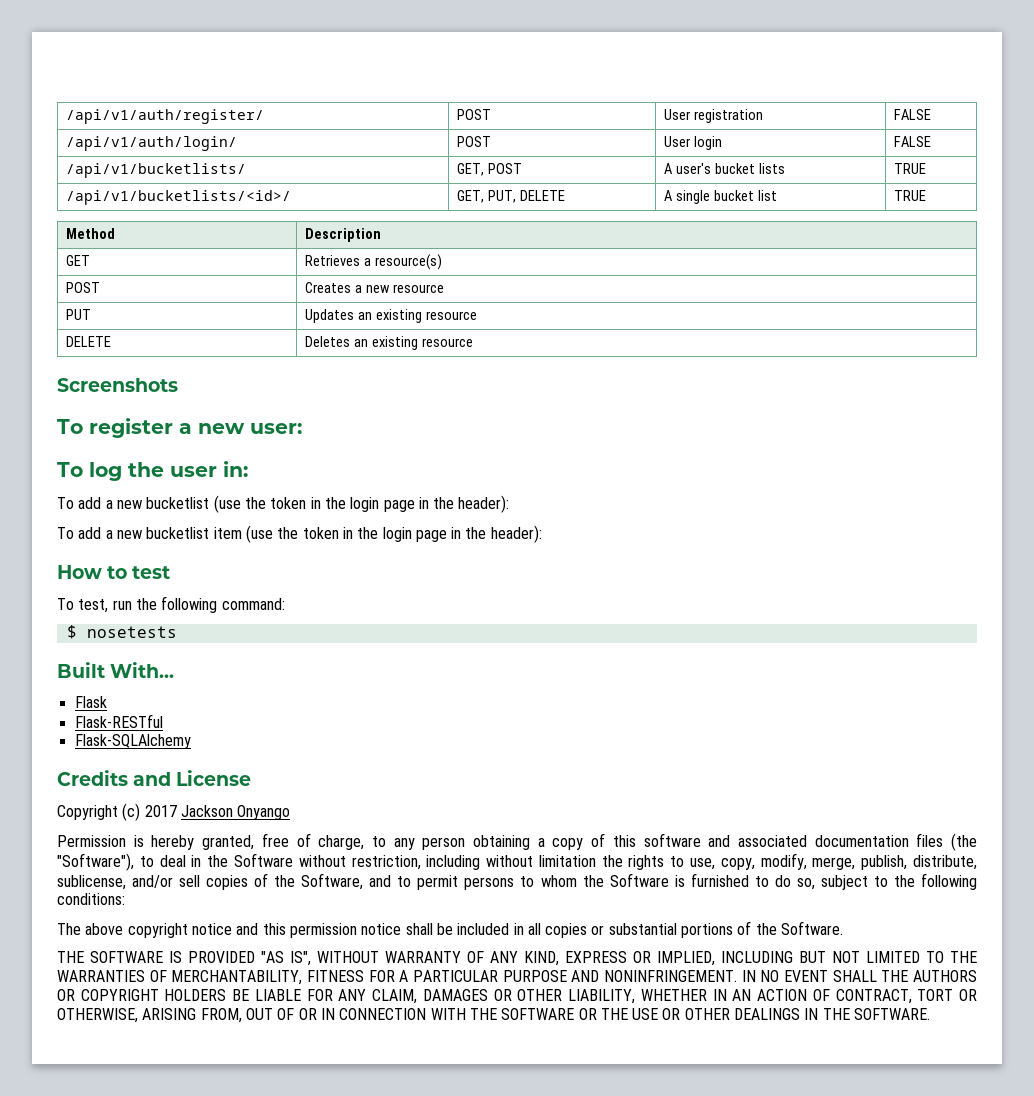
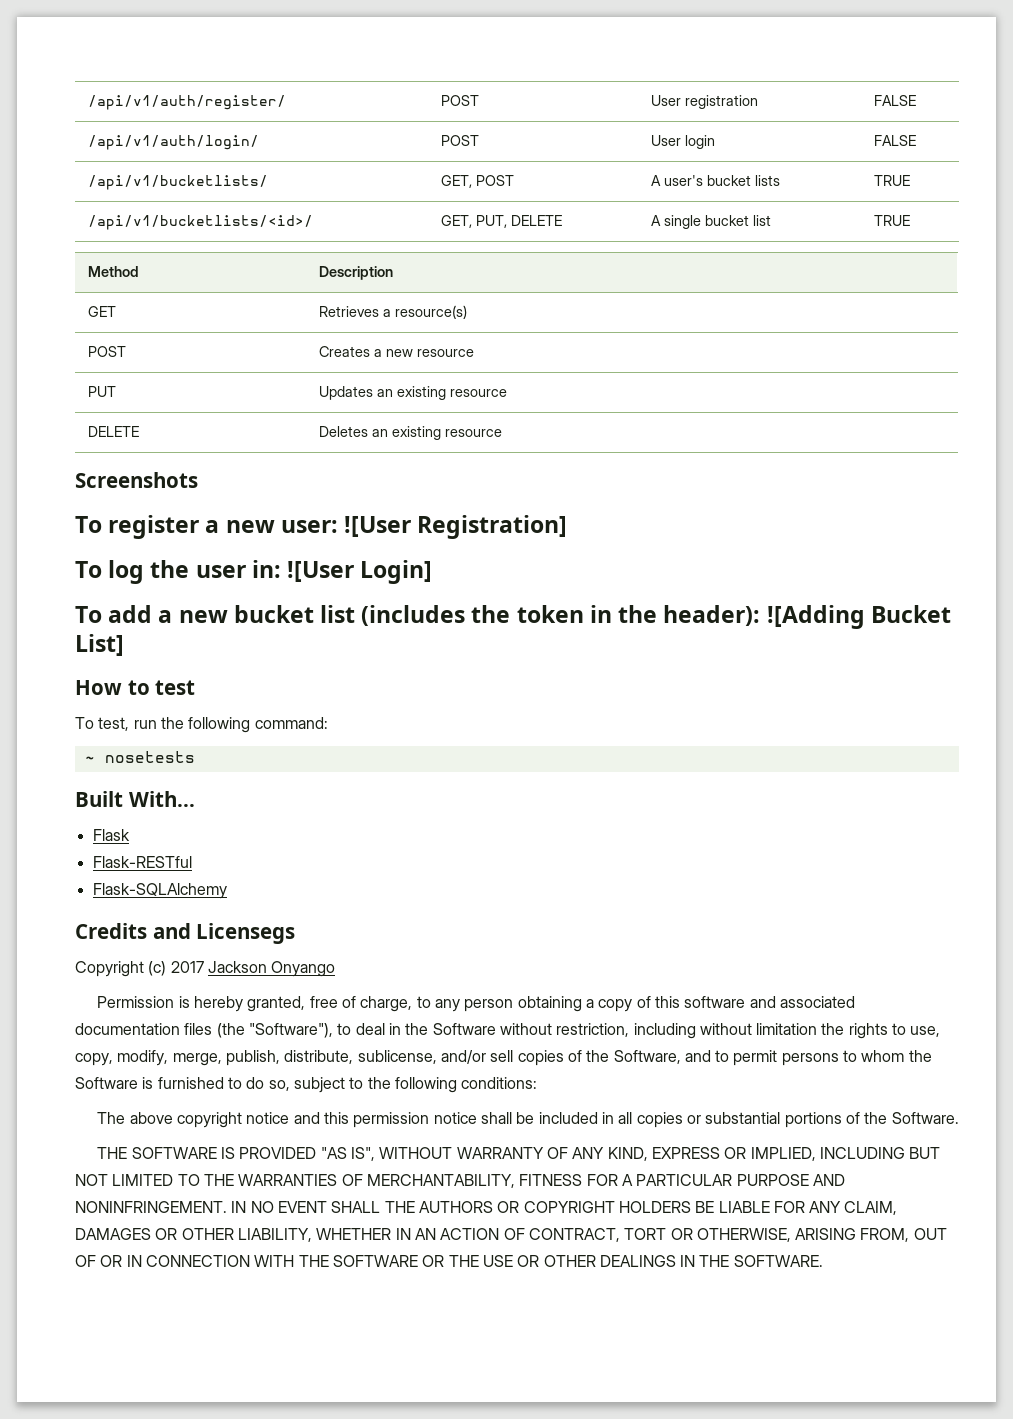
(302, 428) none -> [344,515,568,539] ![User Registration]
[57,495,510,513] [57,525,542,543] // To add a new bucketlist (use the token in the login page in the header): // To add a new bucketlist item (use the token in the login page in the header): -> [287,560,433,584] [75,605,951,629] [75,634,124,656] ![User Login] // To add a new bucket list (includes the token in the header): ![Adding Bucket List]
[66,625,77,639] $ -> [84,756,95,763] ~
[176,770,252,786] License -> [196,923,296,944] Licensegs

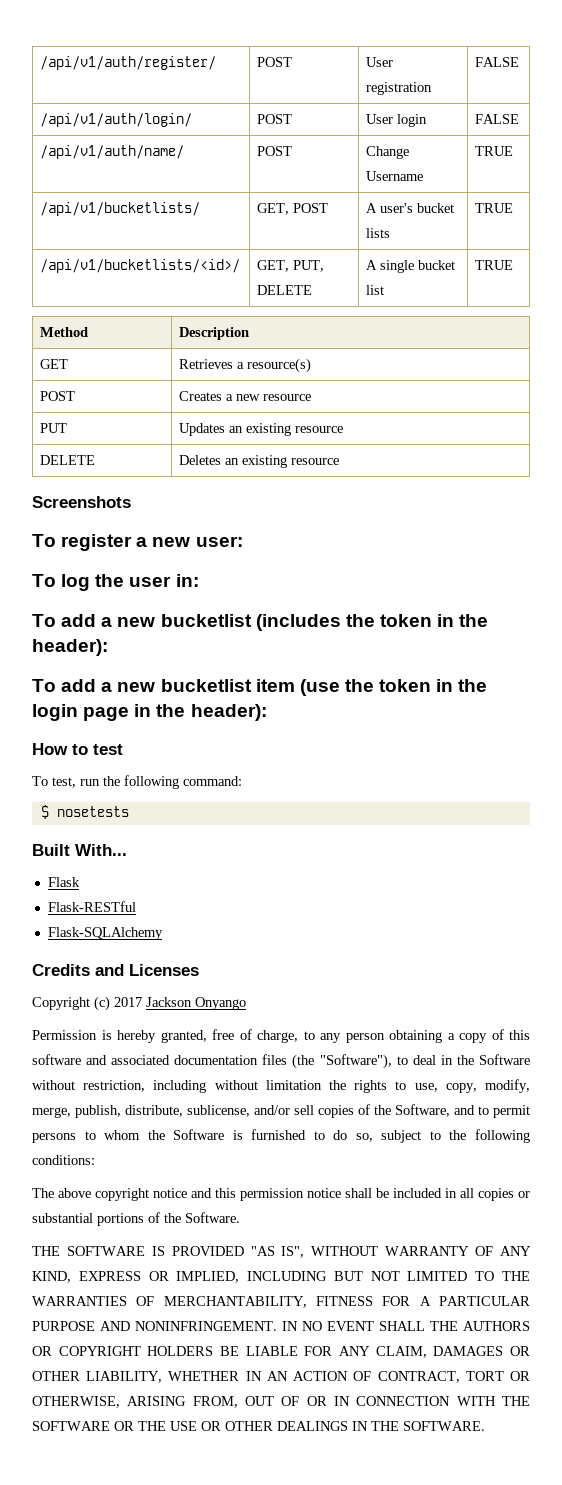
(916, 140) none -> [40,145,185,159] [257,146,293,156] [366,146,410,159] [366,171,424,181] [475,146,514,156] // /api/v1/auth/name/ | POST | Change Username | TRUE
[344,515,568,539] ![User Registration] -> (243, 541) none
[287,560,433,584] [75,605,356,623] ![User Login] // To add a new bucket list -> [32,614,252,627] // To add a new bucketlist
[766,605,951,629] [75,634,124,656] ![Adding Bucket List] -> [32,679,488,696] [32,704,267,721] // To add a new bucketlist item (use the token in the login page in the header):
[84,756,95,763] ~ -> [40,805,49,819] $
[196,923,296,944] Licensegs -> [129,964,199,976] Licenses

